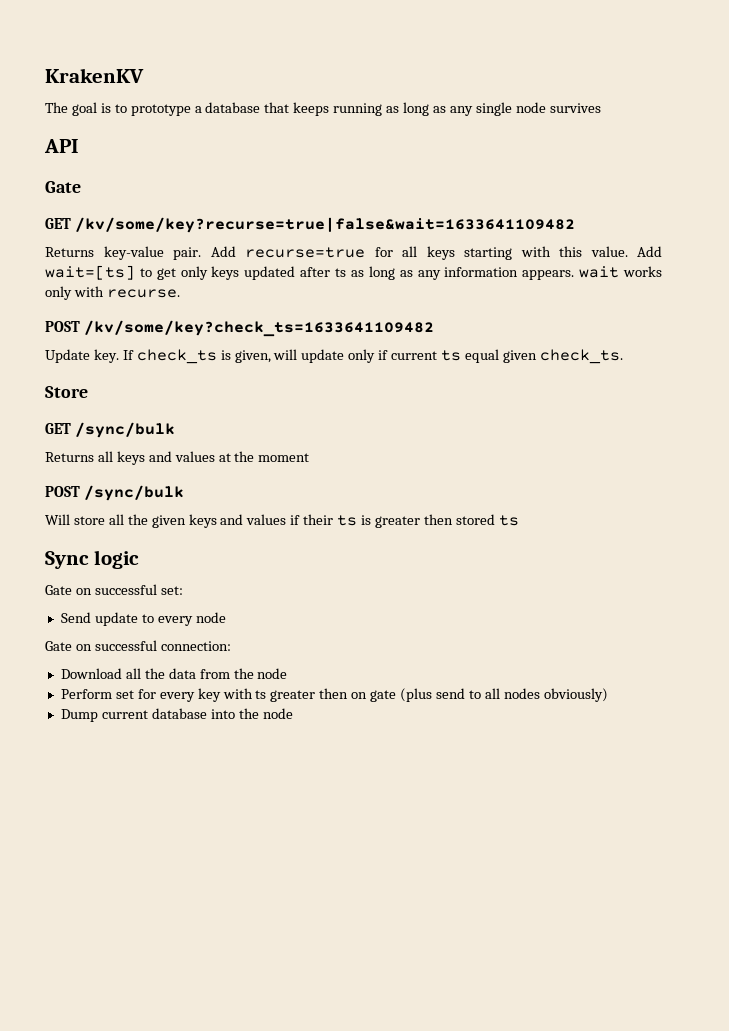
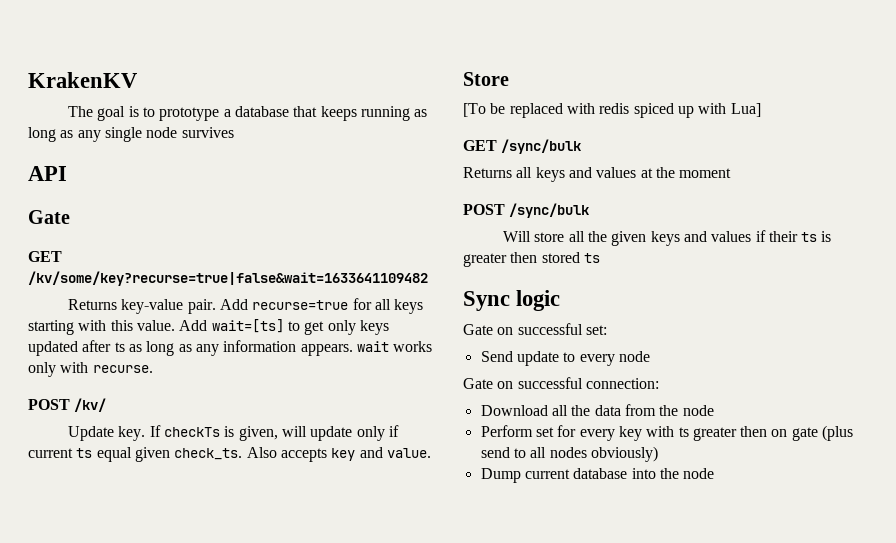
[83,320,434,337] /kv/some/key?check_ts=1633641109482 -> [74,398,107,412] /kv/
[136,349,217,364] check_ts -> [163,427,220,437] checkTs
[45,386,88,398] // Store -> [246,447,431,462] [463,72,509,86] [463,103,761,118] Also accepts key and value. // Store // [To be replaced with redis spiced up with Lua]

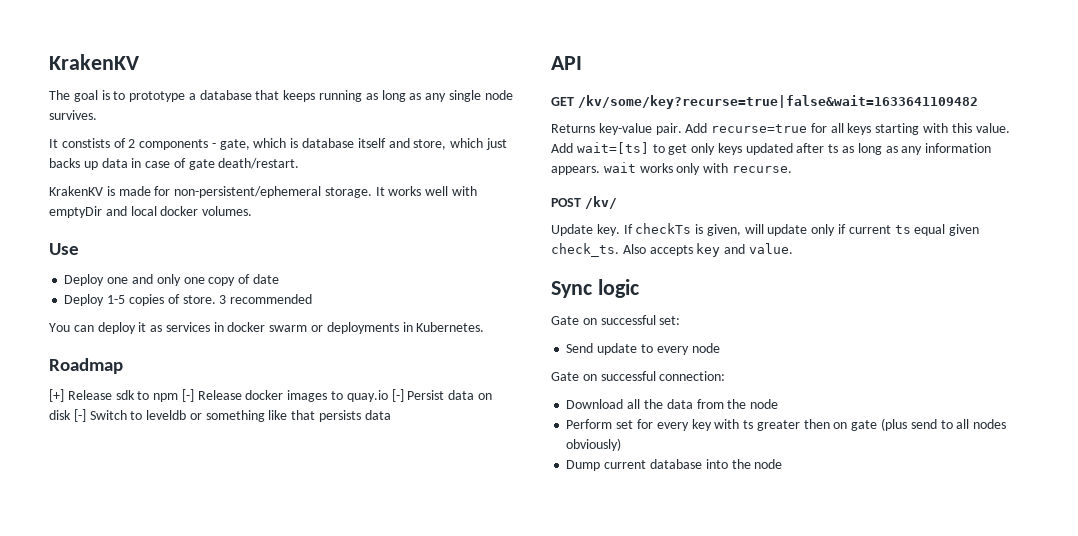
[181,127,234,138] survives -> [49,110,97,120] [49,138,507,150] [49,158,300,170] [49,186,478,198] [49,206,253,218] [49,243,79,255] [64,274,279,286] [64,294,313,306] [49,322,485,334] [49,358,123,374] [49,389,492,402] [49,409,391,422] survives. // It constists of 2 components - gate, which is database itself and store, which just backs up data in case of gate death/restart. // KrakenKV is made for non-persistent/ephemeral storage. It works well with emptyDir and local docker volumes. // Use // Deploy one and only one copy of date // Deploy 1-5 copies of store. 3 recommended // You can deploy it as services in docker swarm or deployments in Kubernetes. // Roadmap // [+] Release sdk to npm [-] Release docker images to quay.io [-] Persist data on disk [-] Switch to leveldb or something like that persists data
[28,210,70,224] // Gate -> (582, 63) none
[463,72,509,86] [463,103,761,118] [463,139,582,154] [463,167,732,182] [463,203,590,218] [502,230,832,246] [463,252,600,267] // Store // [To be replaced with redis spiced up with Lua] // GET /sync/bulk // Returns all keys and values at the moment // POST /sync/bulk // Will store all the given keys and values if their ts is greater then stored ts -> (793, 248) none

